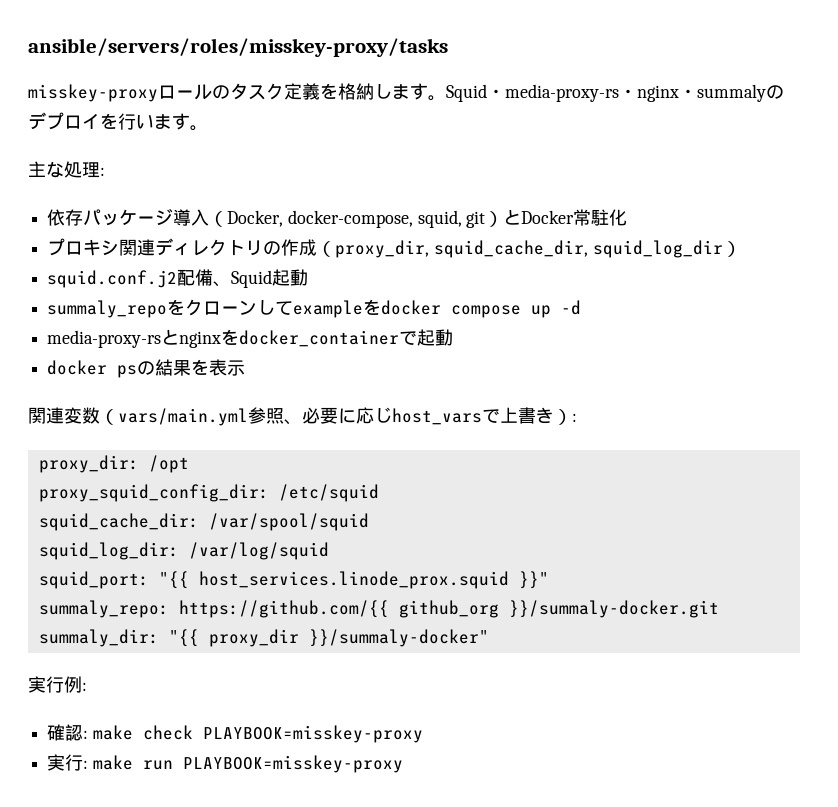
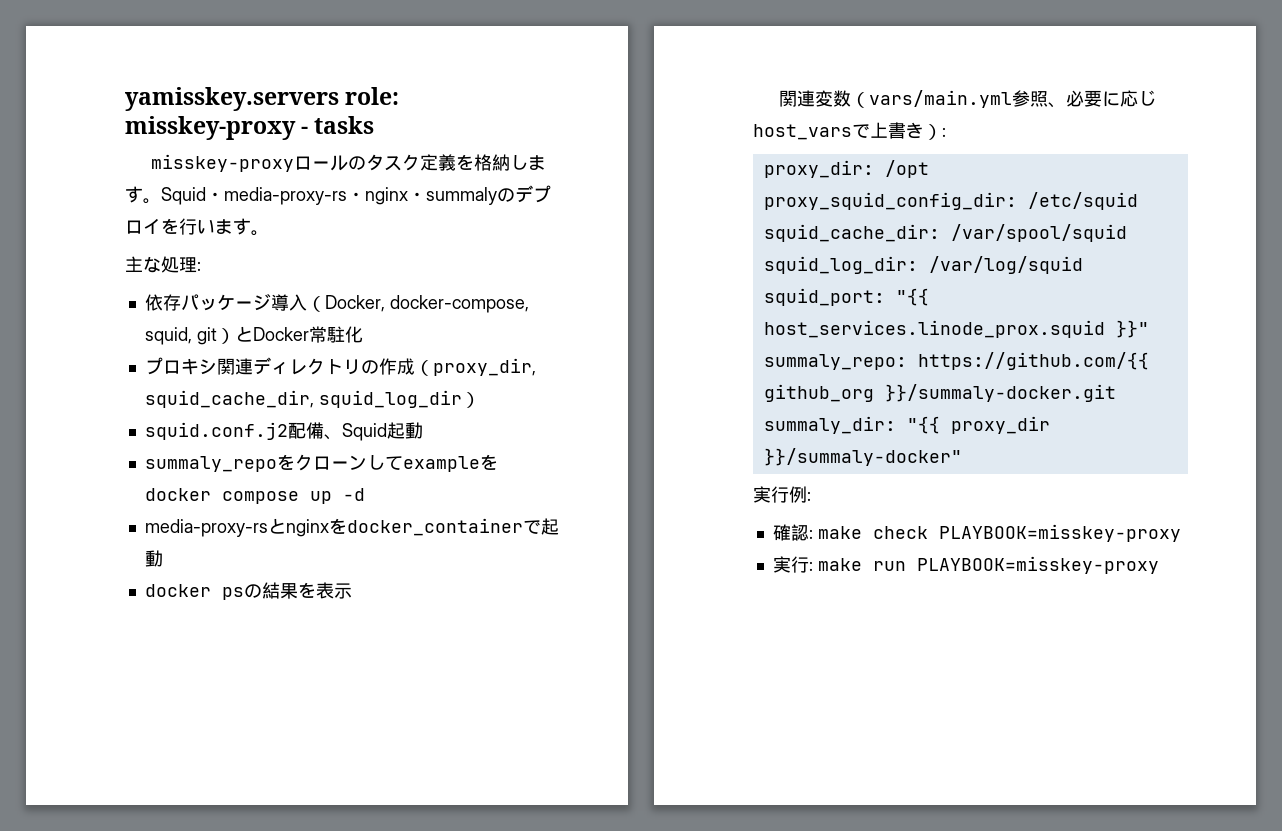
[28,38,448,57] ansible/servers/roles/misskey-proxy/tasks -> [125,87,400,111] [125,116,375,140] yamisskey.servers role: misskey-proxy - tasks

